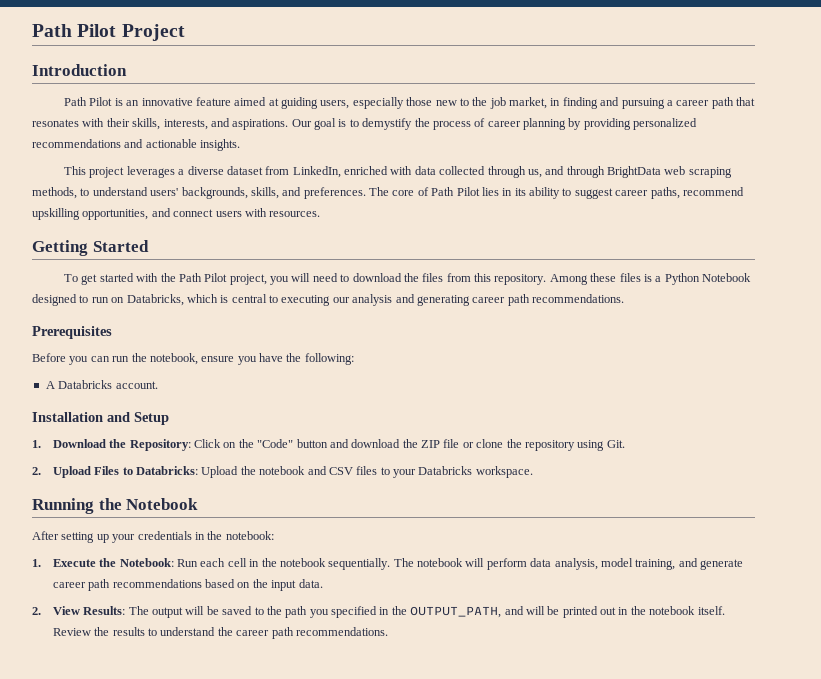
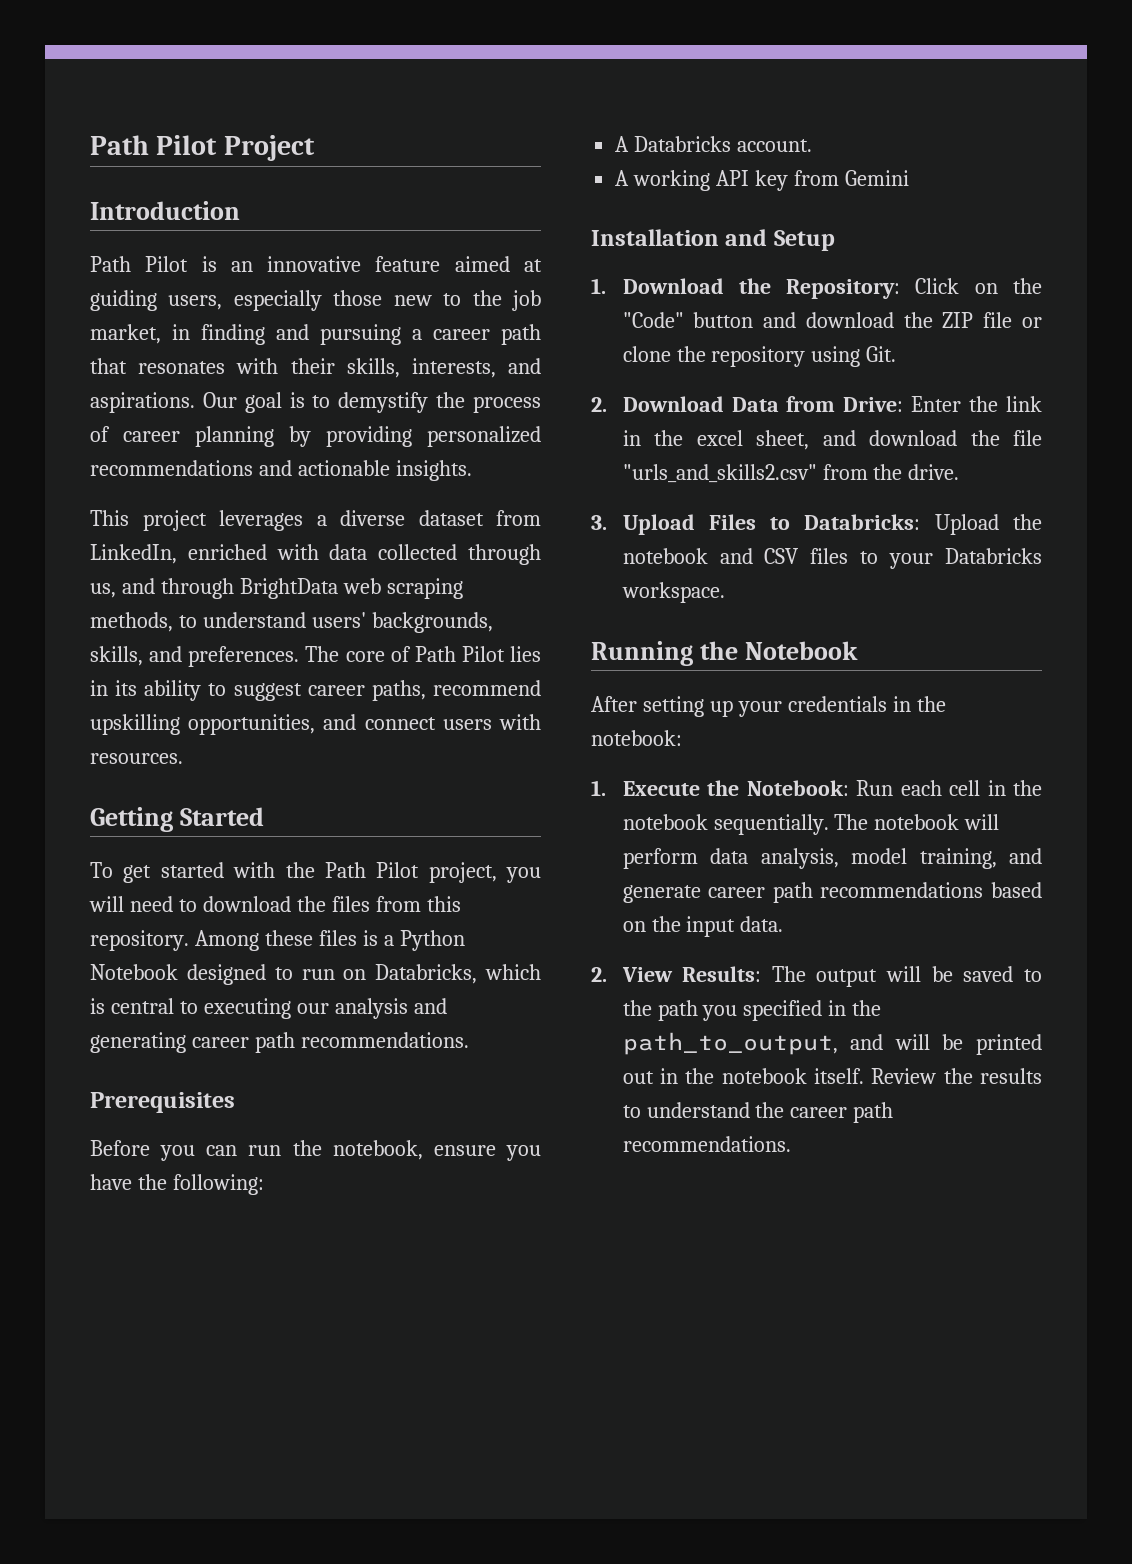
(158, 385) none -> [615,170,909,191] // A working API key from Gemini
(41, 471) none -> [622,396,1042,412] [622,430,1042,450] [622,464,960,483] [591,515,607,530] Download Data from Drive: Enter the link in the excel sheet, and download the file "urls_and_skills2.csv" from the drive. // 3.
[410,606,502,618] OUTPUT_PATH, -> [622,1032,838,1055] path_to_output,

